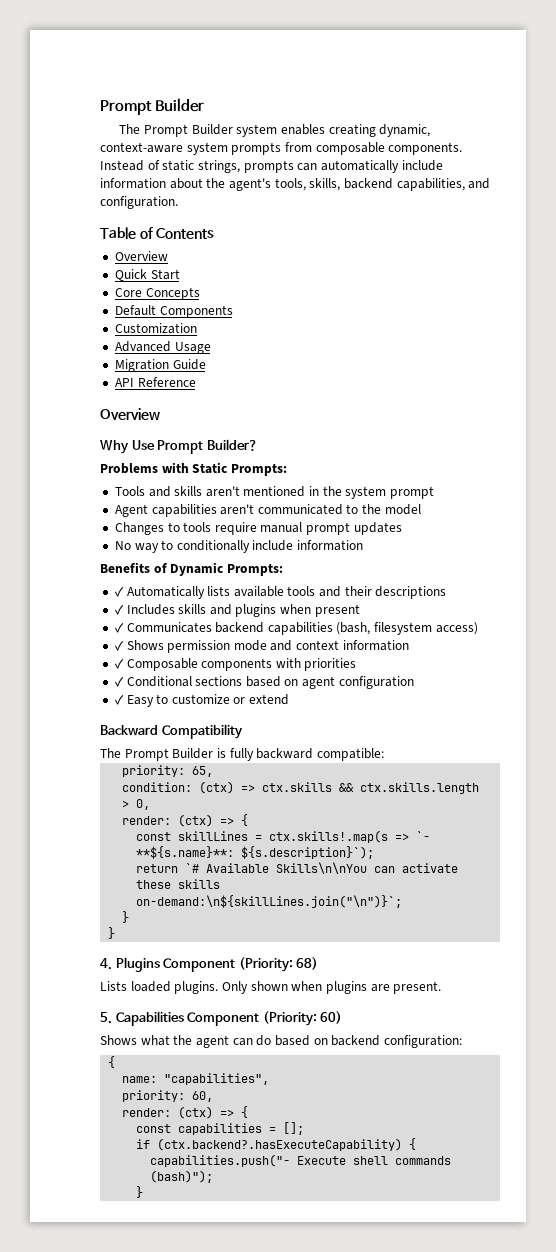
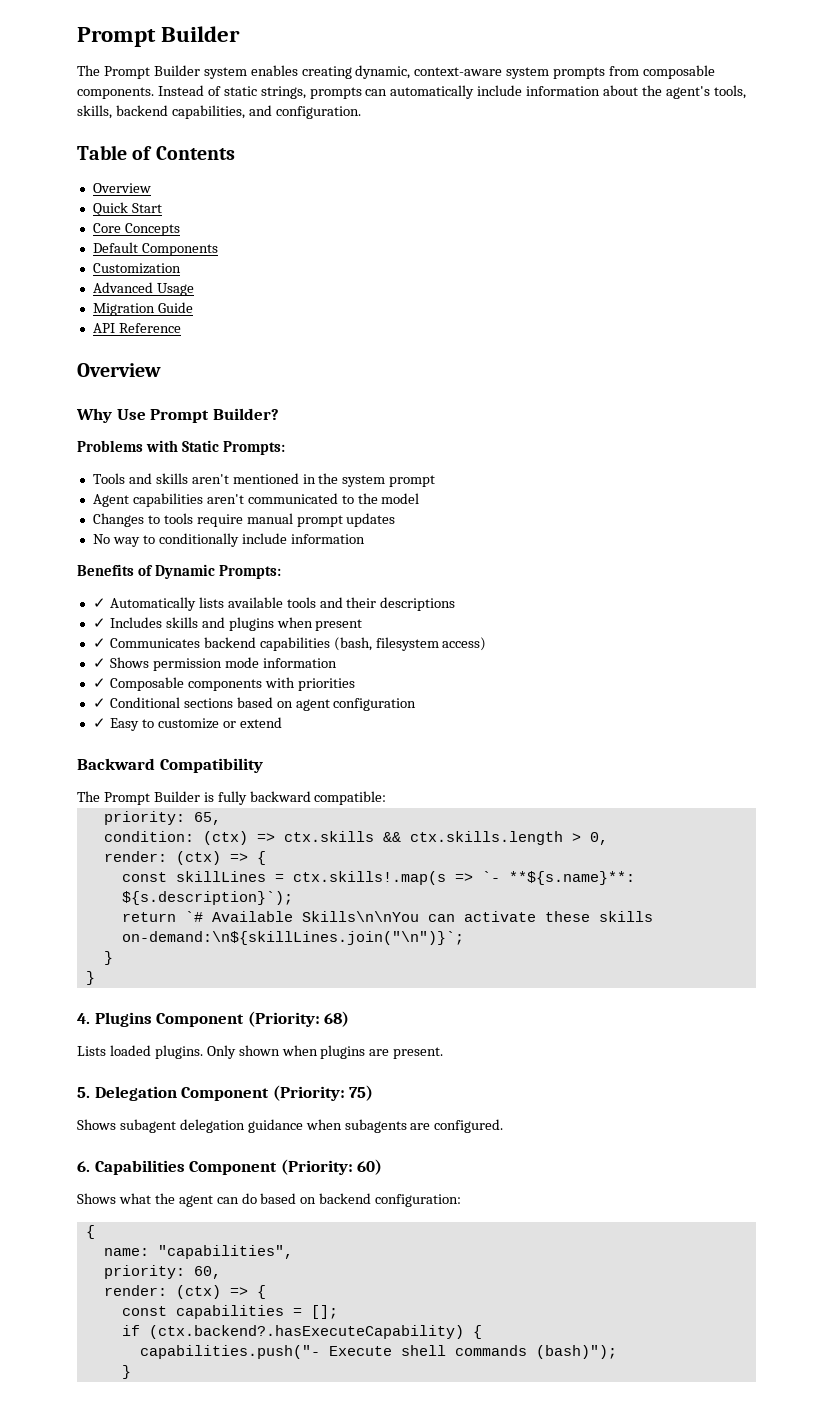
[270,640,340,651] and context -> (259, 662) none
(112, 1018) none -> [94,1085,374,1101] [77,1119,504,1133] [77,1161,90,1172] Delegation Component (Priority: 75) // Shows subagent delegation guidance when subagents are configured. // 6.

